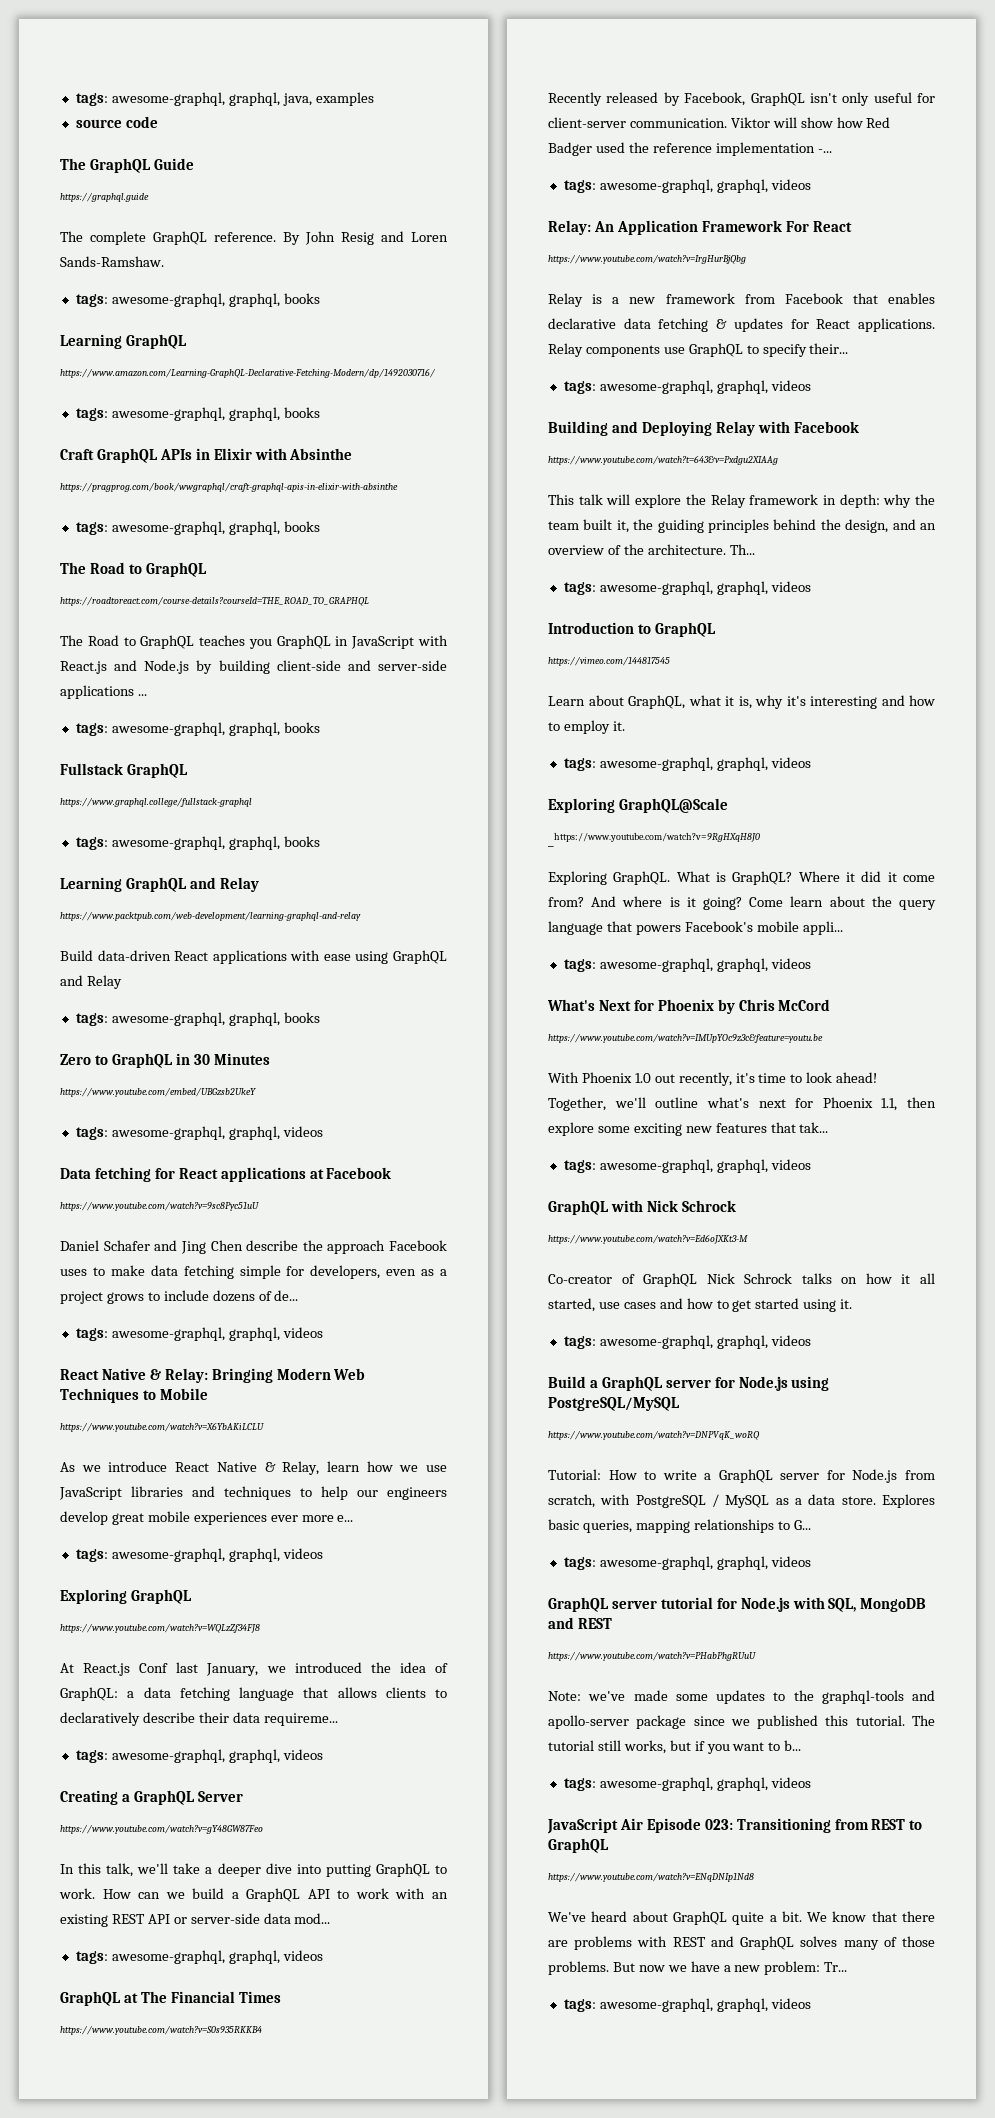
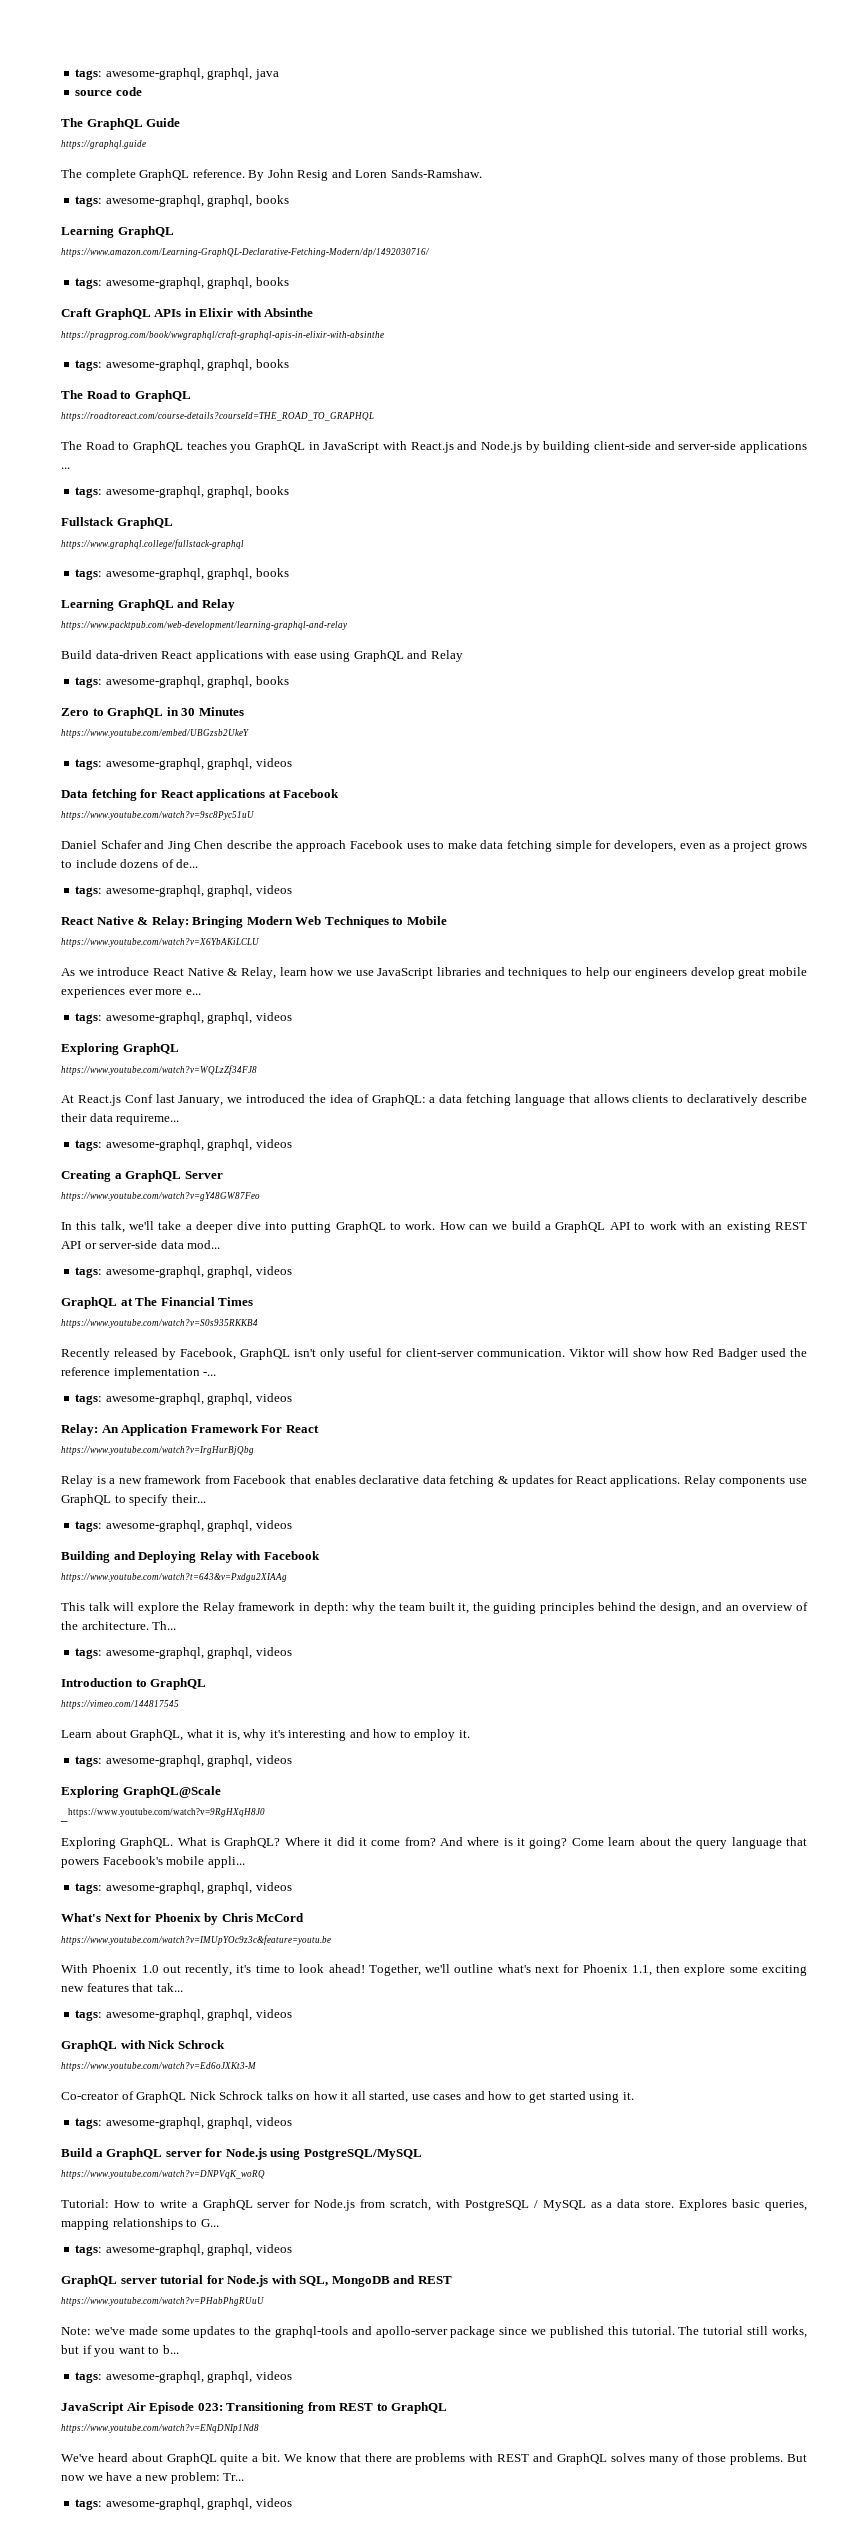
[75,92,374,106] tags: awesome-graphql, graphql, java, examples -> [75,68,279,80] tags: awesome-graphql, graphql, java

